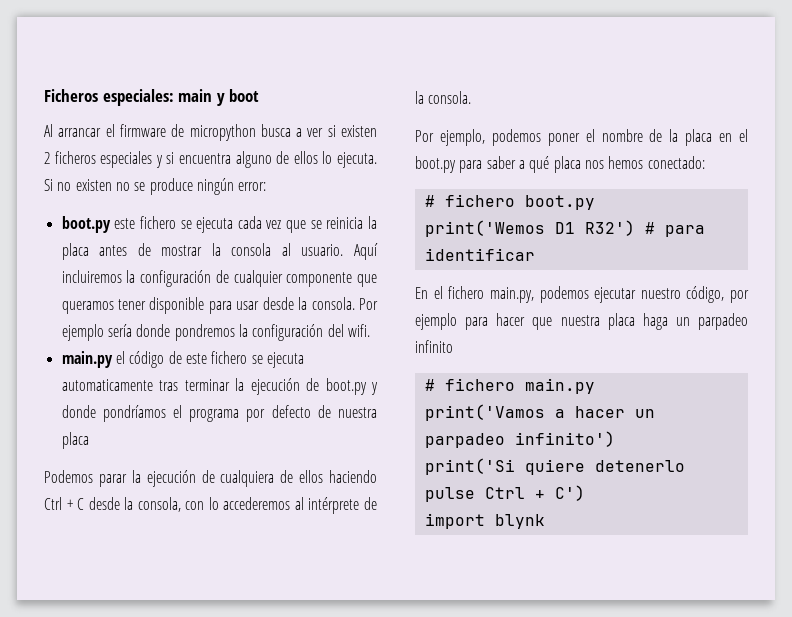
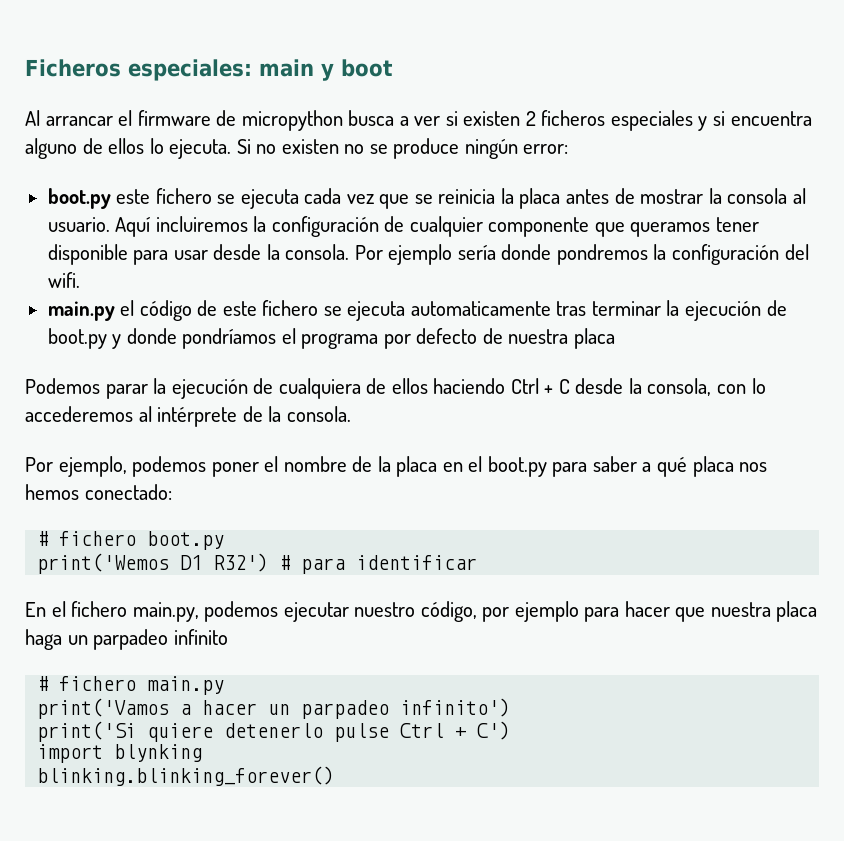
[494,514,545,529] blynk -> [114,744,203,762] [37,766,335,786] blynking // blinking.blinking_forever()

